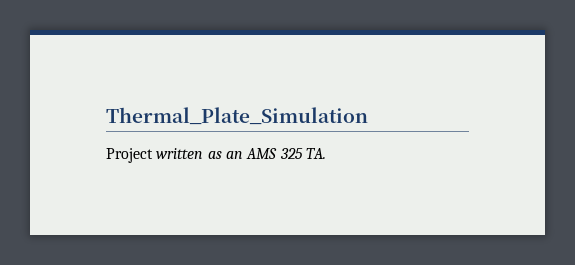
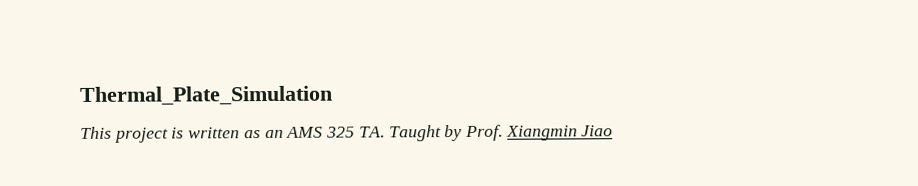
[106,148,153,163] Project -> [80,126,185,143] This project is
(326, 153) none -> [388,124,614,142] Taught by Prof. Xiangmin Jiao

